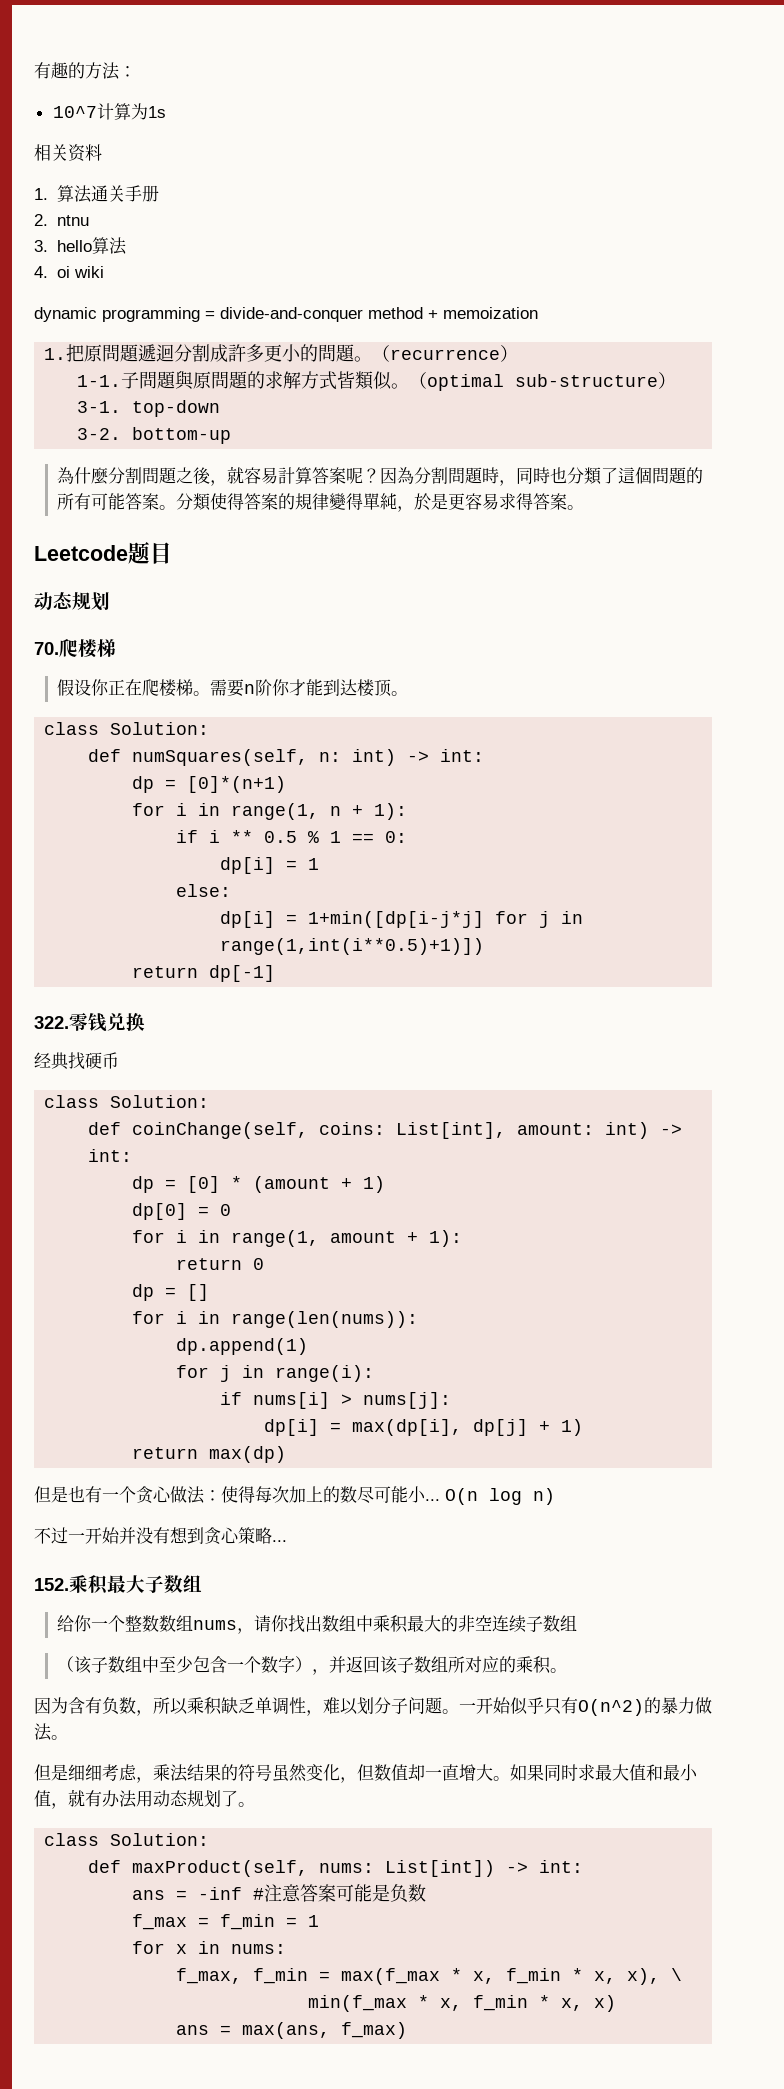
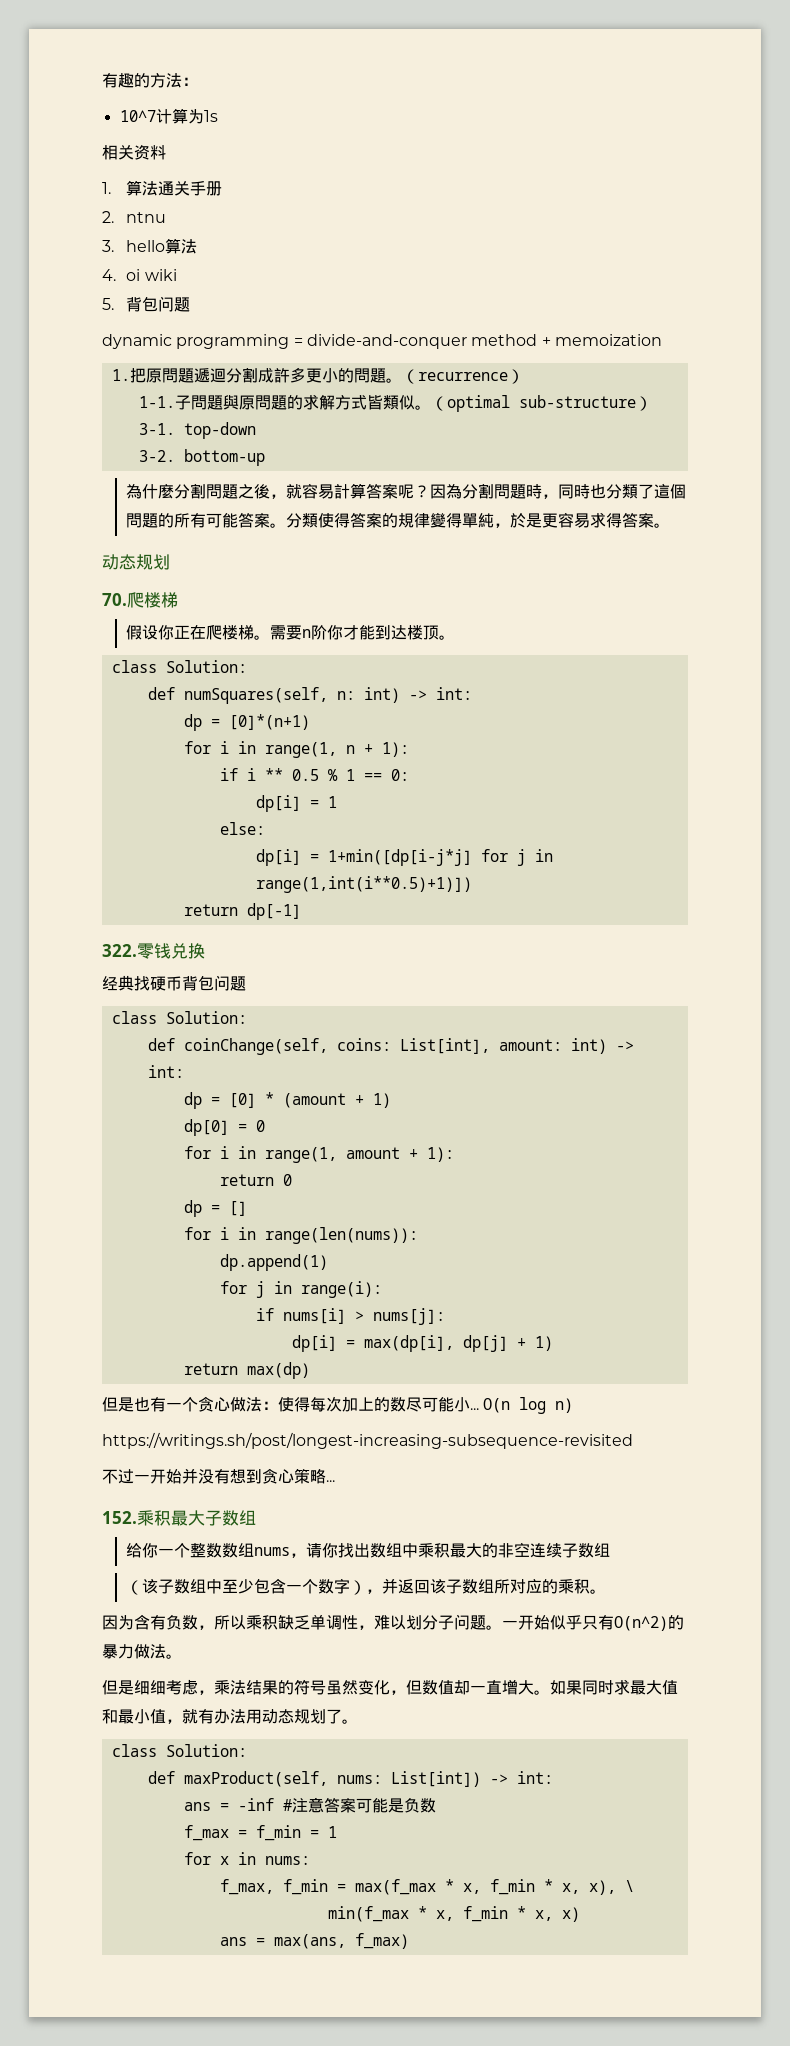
(105, 272) none -> [102,296,191,312] // 5.背包问题
[34,541,172,564] // Leetcode题目 -> (671, 525) none
(119, 1060) none -> [182,975,246,991] 背包问题
(555, 1496) none -> [102,1432,633,1449] // https://writings.sh/post/longest-increasing-subsequence-revisited

